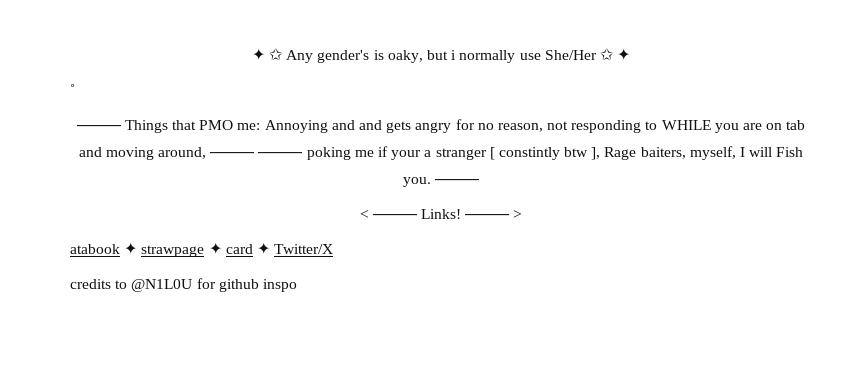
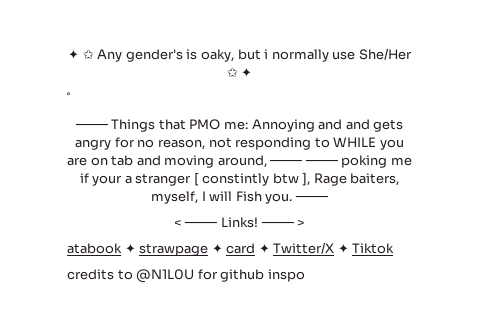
(334, 249) none -> [337,243,395,254] ✦ Tiktok

